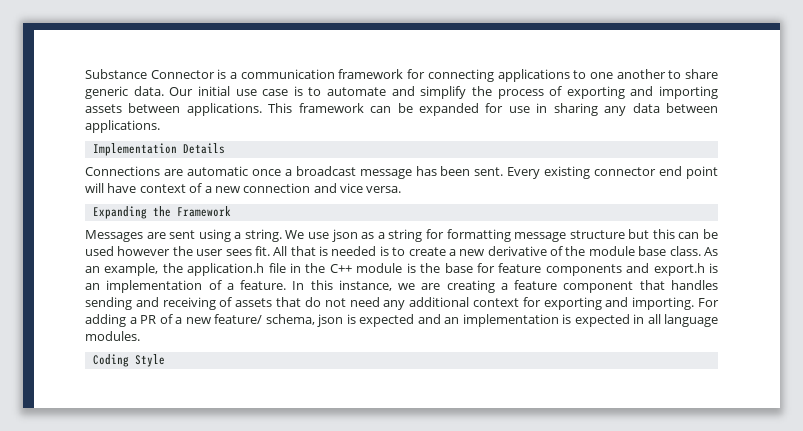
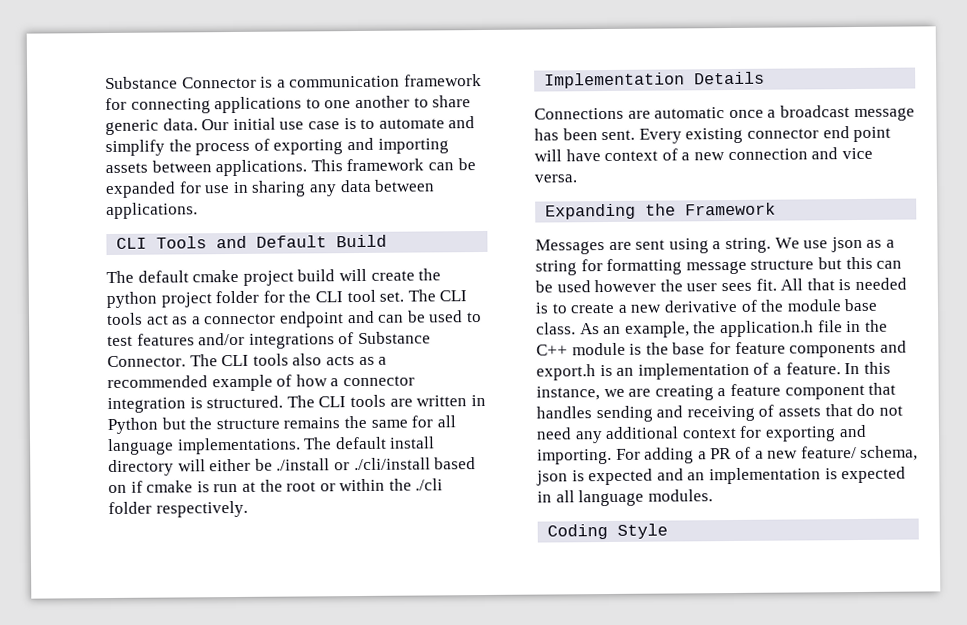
(160, 126) none -> [116,234,388,249] [106,268,442,286] [106,289,468,309] [106,310,482,328] [107,331,431,349] [107,353,388,368] [107,374,415,392] [107,394,486,414] [107,415,456,435] [108,436,436,456] [108,457,477,477] [108,478,444,494] [108,500,248,518] // CLI Tools and Default Build // The default cmake project build will create the python project folder for the CLI tool set. The CLI tools act as a connector endpoint and can be used to test features and/or integrations of Substance Connector. The CLI tools also acts as a recommended example of how a connector integration is structured. The CLI tools are written in Python but the structure remains the same for all language implementations. The default install directory will either be ./install or ./cli/install based on if cmake is run at the root or within the ./cli folder respectively.

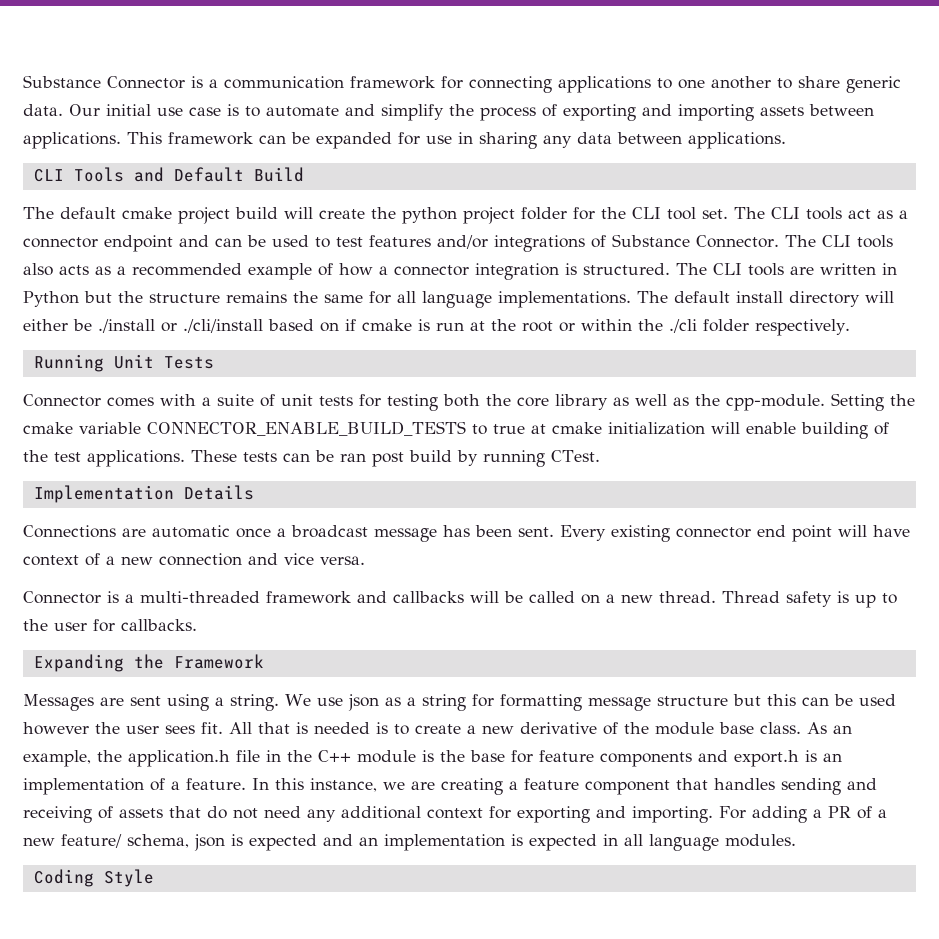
(248, 509) none -> [33,354,214,372] [23,393,915,411] [23,421,889,439] [23,450,600,467] // Running Unit Tests // Connector comes with a suite of unit tests for testing both the core library as well as the cpp-module. Setting the cmake variable CONNECTOR_ENABLE_BUILD_TESTS to true at cmake initialization will enable building of the test applications. These tests can be ran post build by running CTest.
(577, 178) none -> [23,591,897,608] [23,619,197,632] // Connector is a multi-threaded framework and callbacks will be called on a new thread. Thread safety is up to the user for callbacks.

